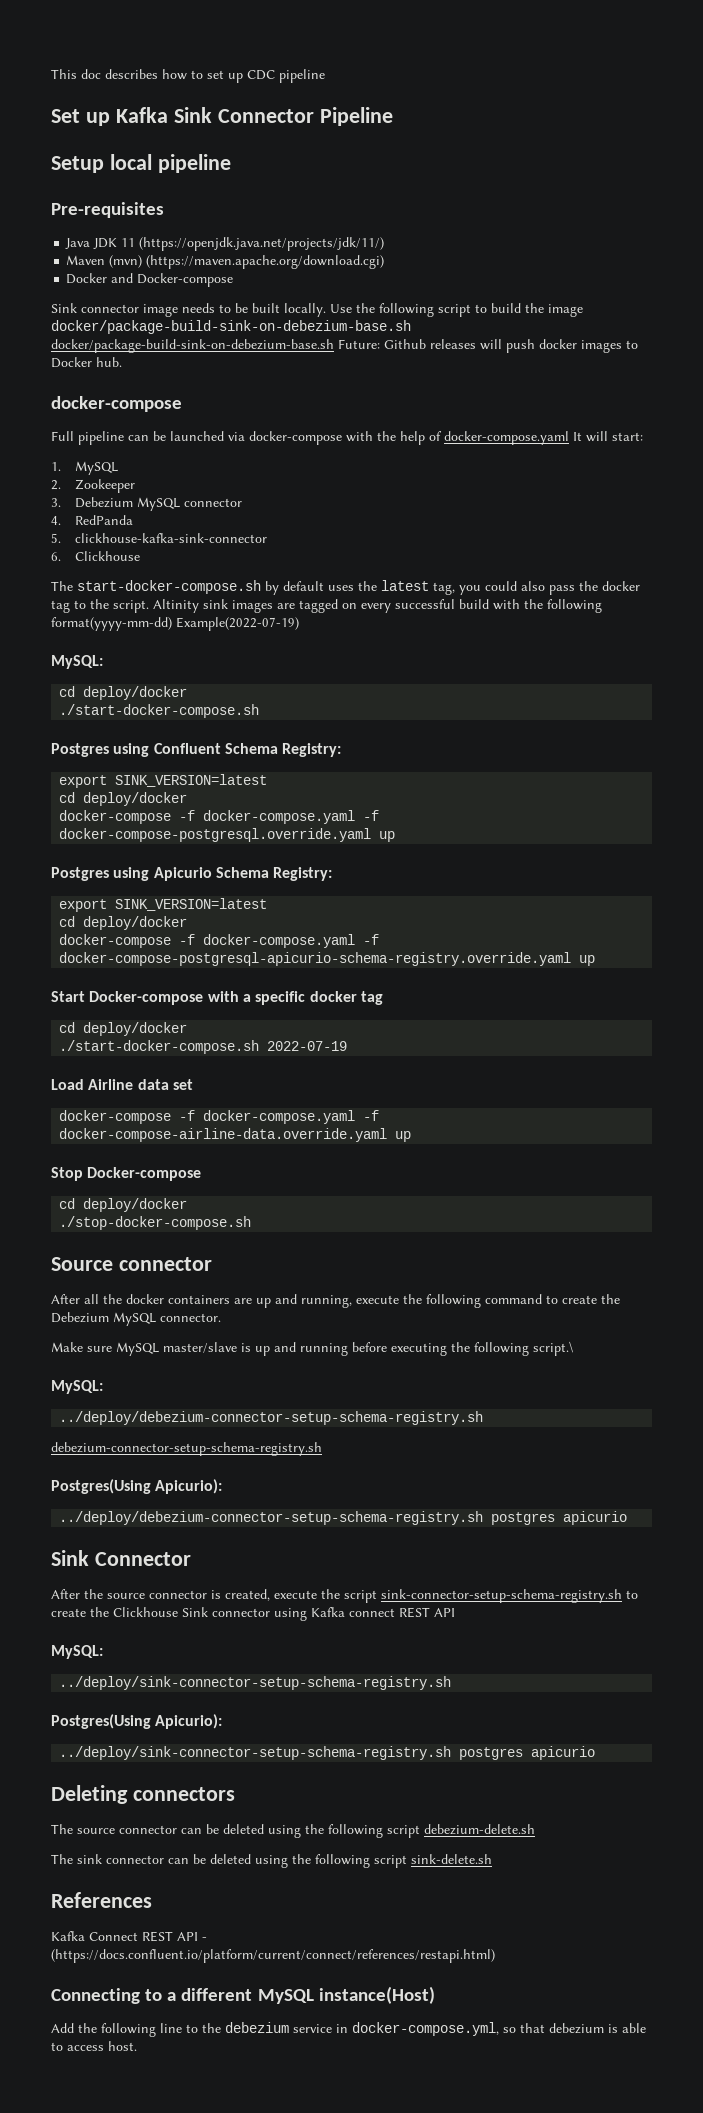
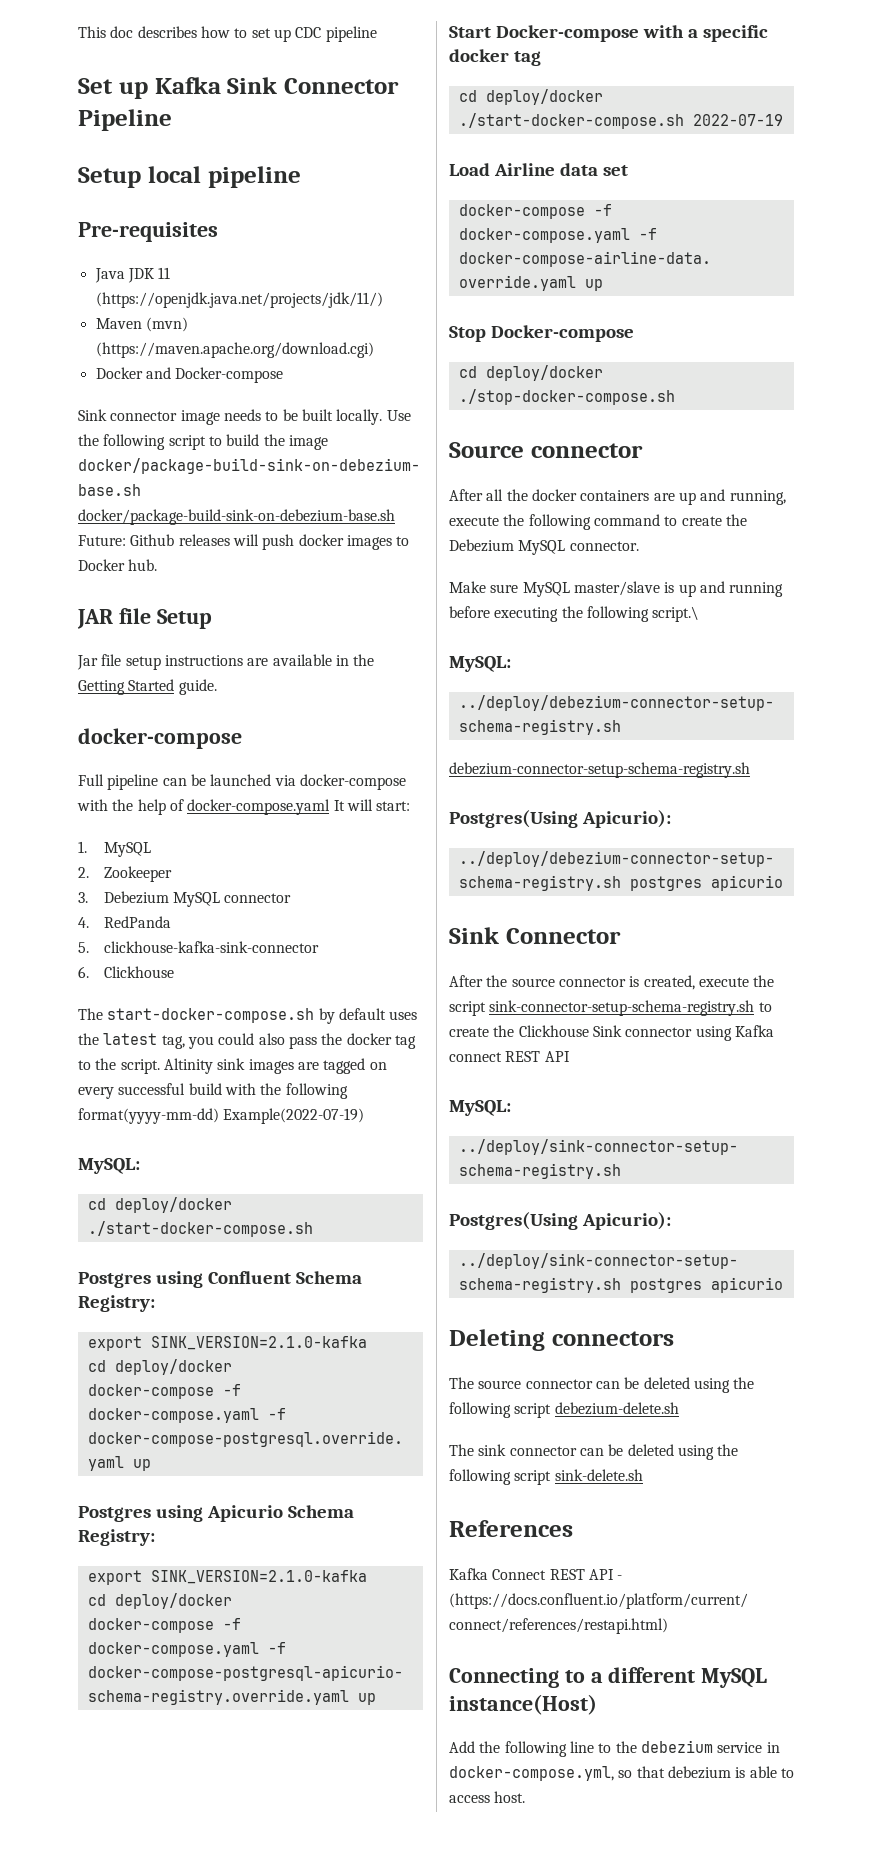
(122, 362) none -> [77,608,212,629] [77,654,375,670] [78,679,217,695] // JAR file Setup // Jar file setup instructions are available in the Getting Started guide.
[115,774,268,787] SINK_VERSION=latest -> [150,1336,367,1350] SINK_VERSION=2.1.0-kafka
[115,898,268,911] SINK_VERSION=latest -> [150,1570,367,1584] SINK_VERSION=2.1.0-kafka

